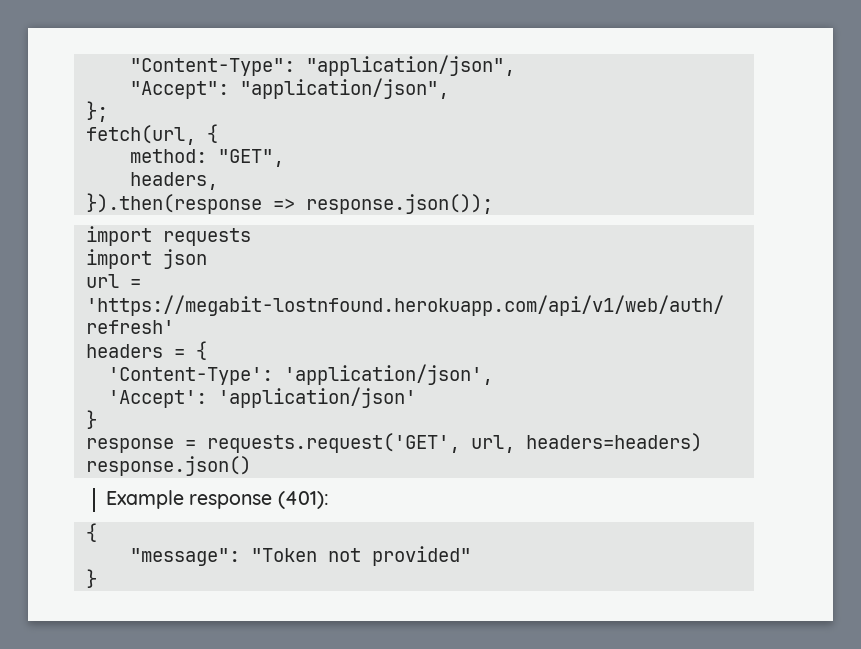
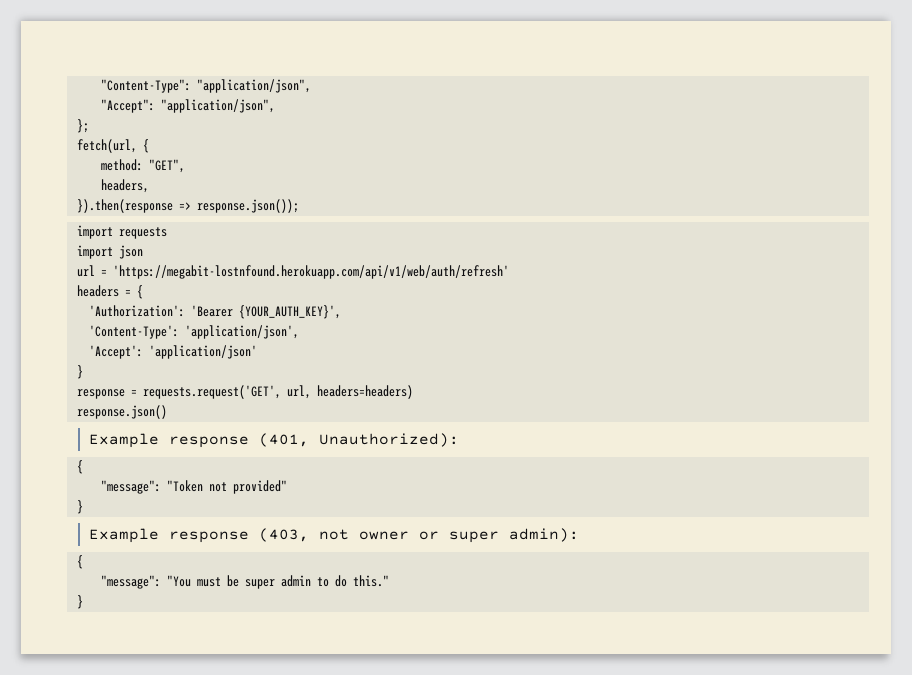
(207, 350) none -> [88,305,341,319] // 'Authorization': 'Bearer {YOUR_AUTH_KEY}',
[277,491,329,509] (401): -> [258,433,459,447] (401, Unauthorized):
(97, 578) none -> [88,528,579,543] [76,555,83,569] [100,575,389,589] [76,595,83,609] // Example response (403, not owner or super admin): // { // "message": "You must be super admin to do this." // }

